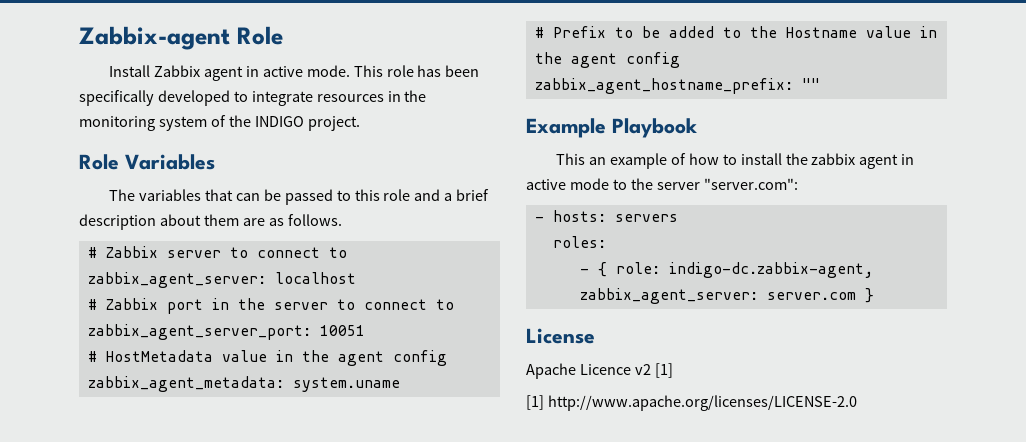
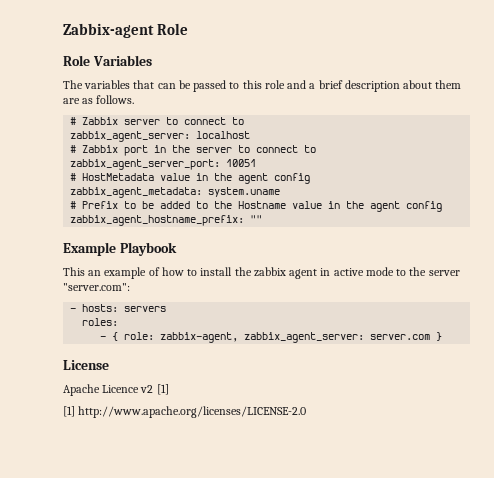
[109,65,480,81] [79,90,427,106] [79,115,360,131] // Install Zabbix agent in active mode. This role has been specifically developed to integrate resources in the monitoring system of the INDIGO project. -> (189, 29) none
[668,262,873,278] indigo-dc.zabbix-agent, -> [160,332,239,343] zabbix-agent,

